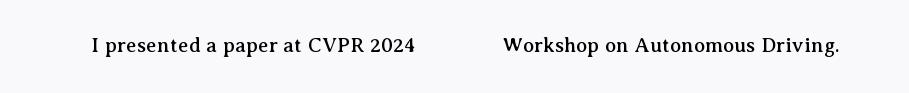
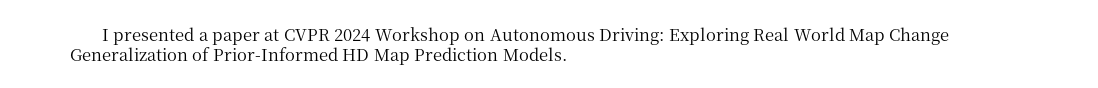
[760,38,839,57] Driving. -> [599,27,950,45] [70,47,567,65] Driving: Exploring Real World Map Change Generalization of Prior-Informed HD Map Prediction Models.

